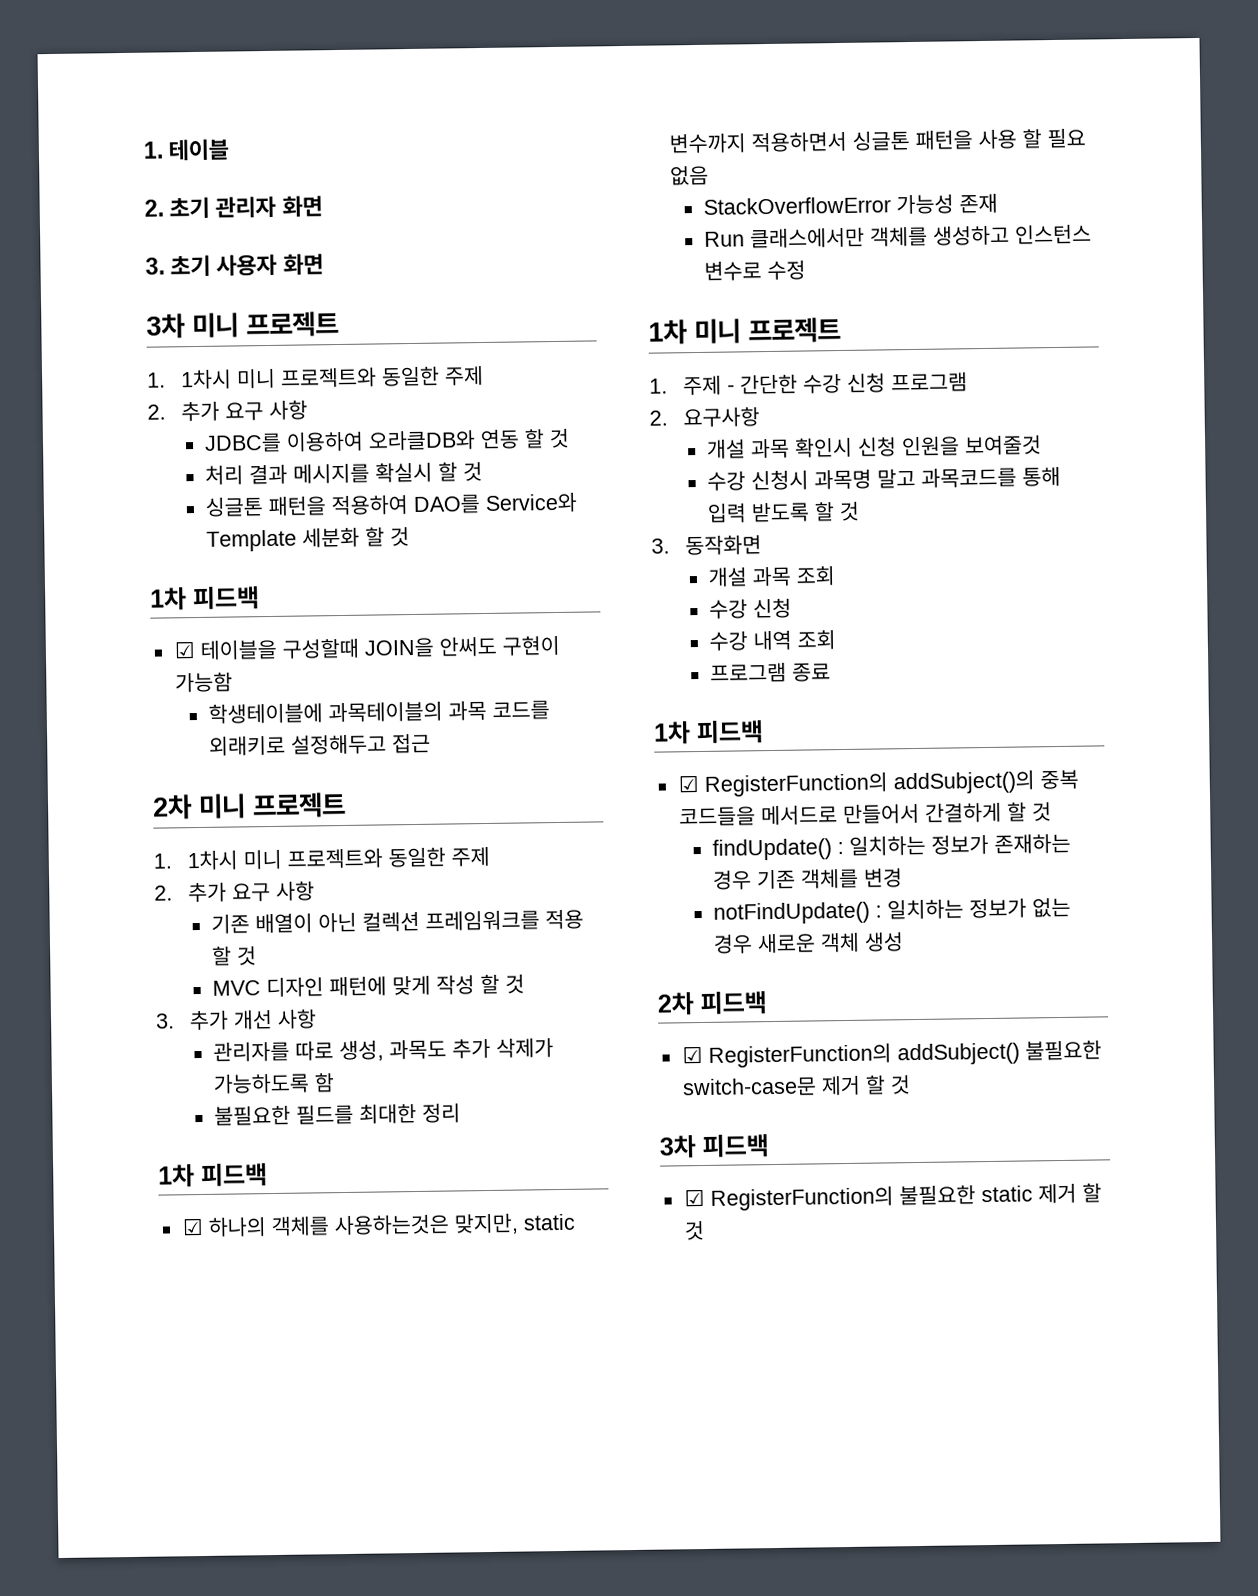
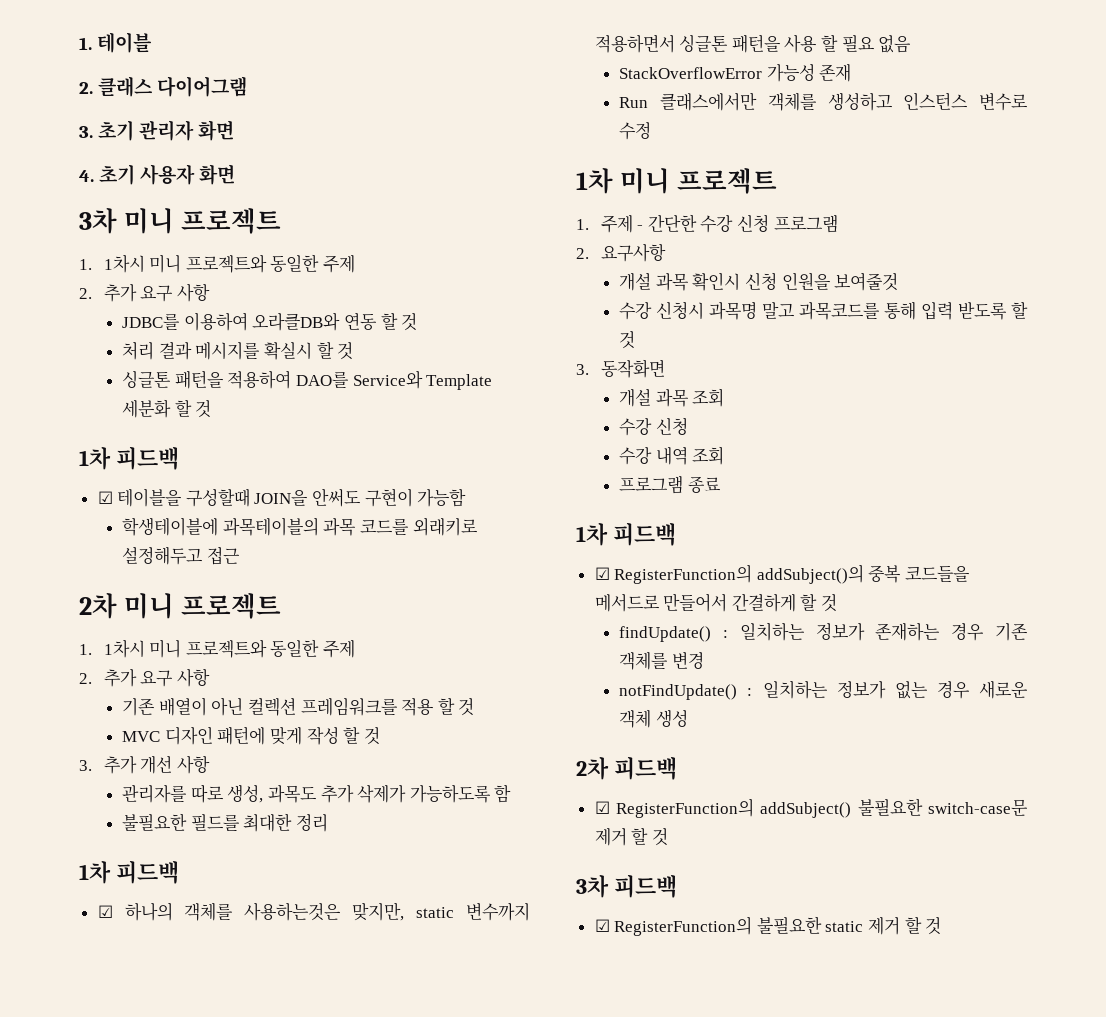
(164, 208) none -> [98,76,248,97] [79,126,93,138] 클래스 다이어그램 // 3.
[145,257,165,275] 3. -> [79,170,94,182] 4.

